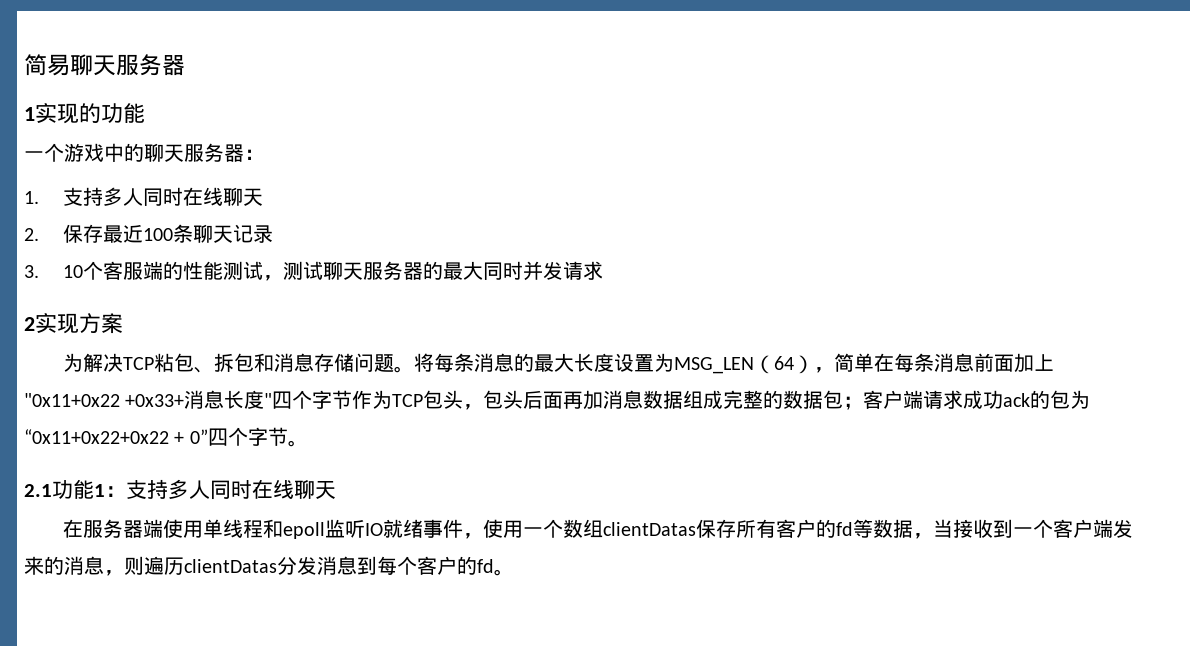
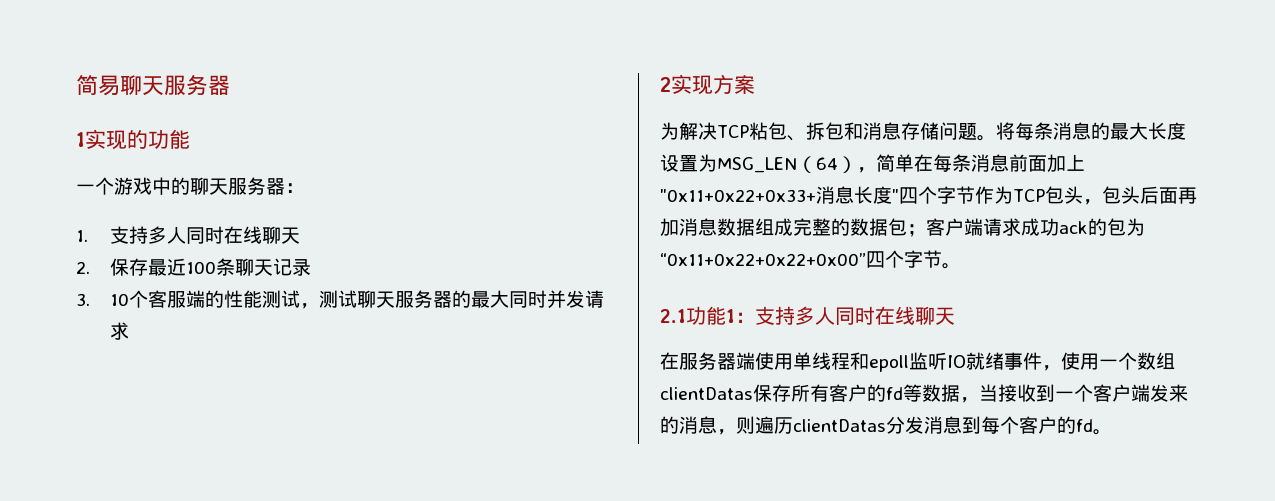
[24,393,185,407] "0x11+0x22 +0x33+ -> [660,189,816,202] "0x11+0x22+0x33+
[24,429,208,444] “0x11+0x22+0x22 + 0” -> [660,253,866,266] “0x11+0x22+0x22+0x00”

